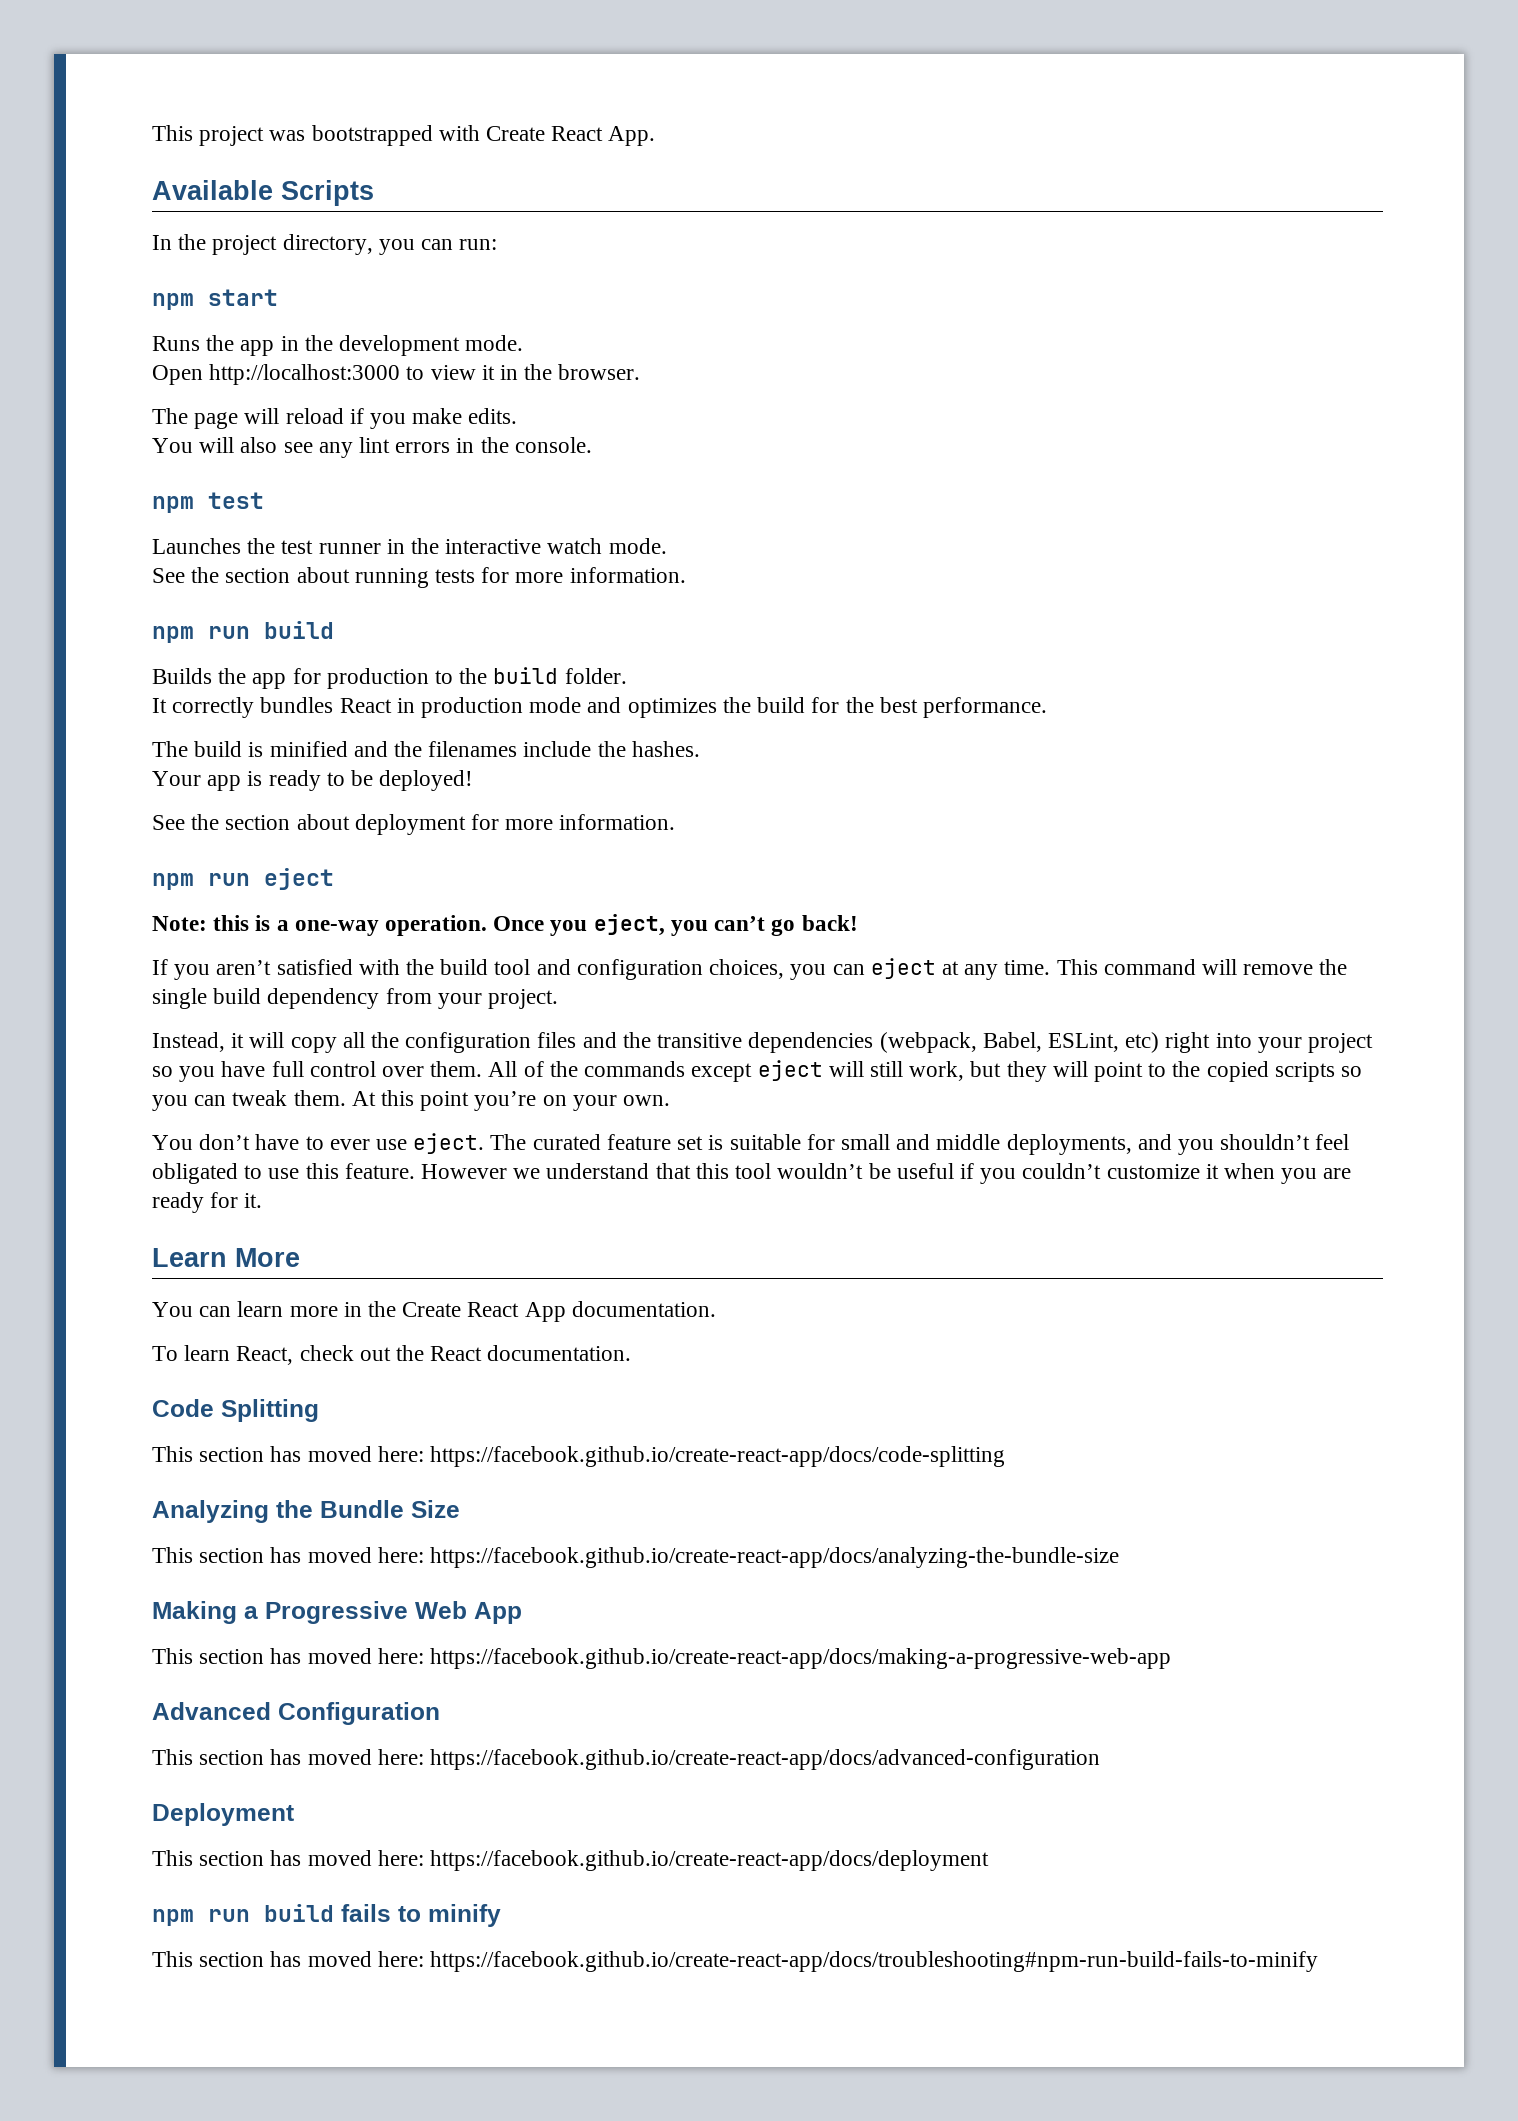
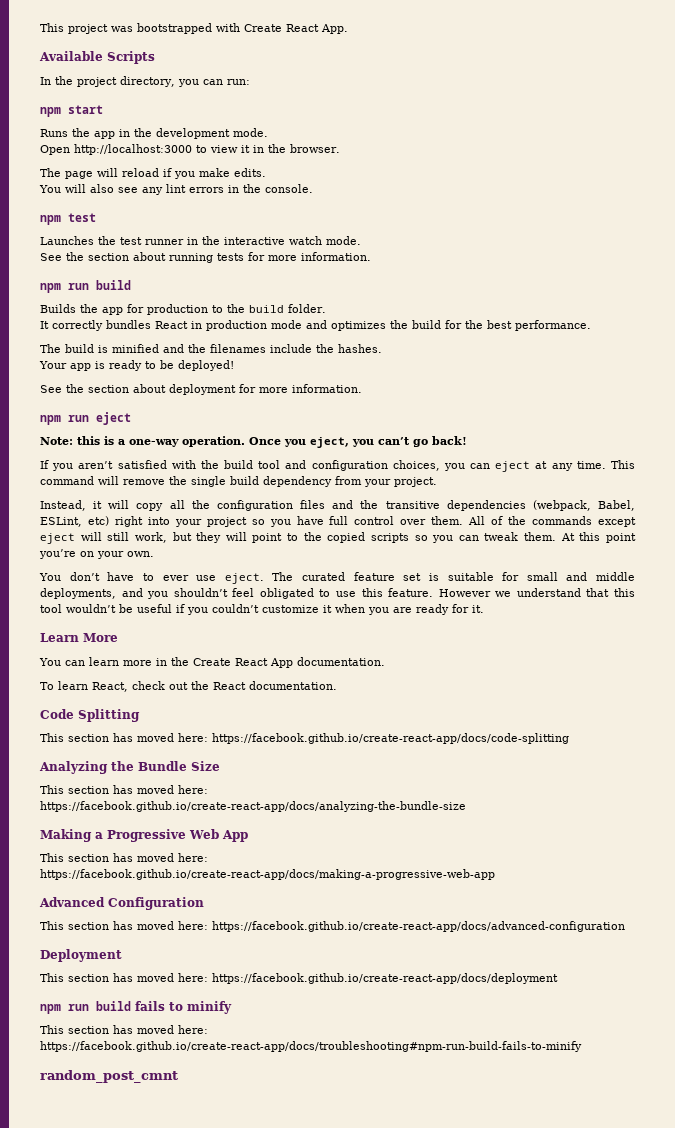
(1319, 1961) none -> [40,1070,178,1083] // random_post_cmnt

